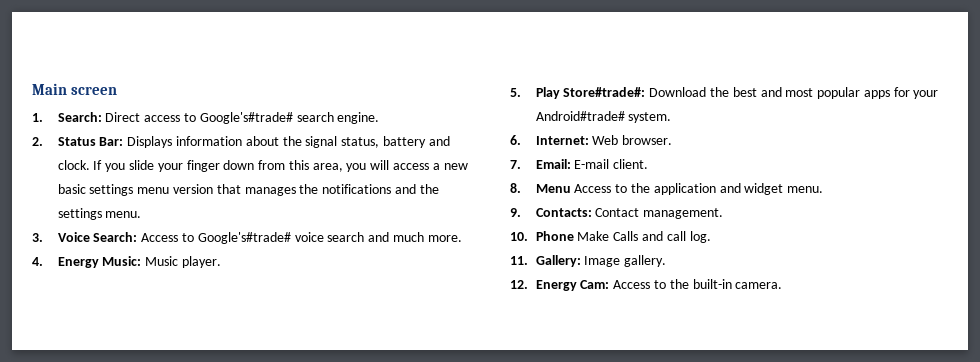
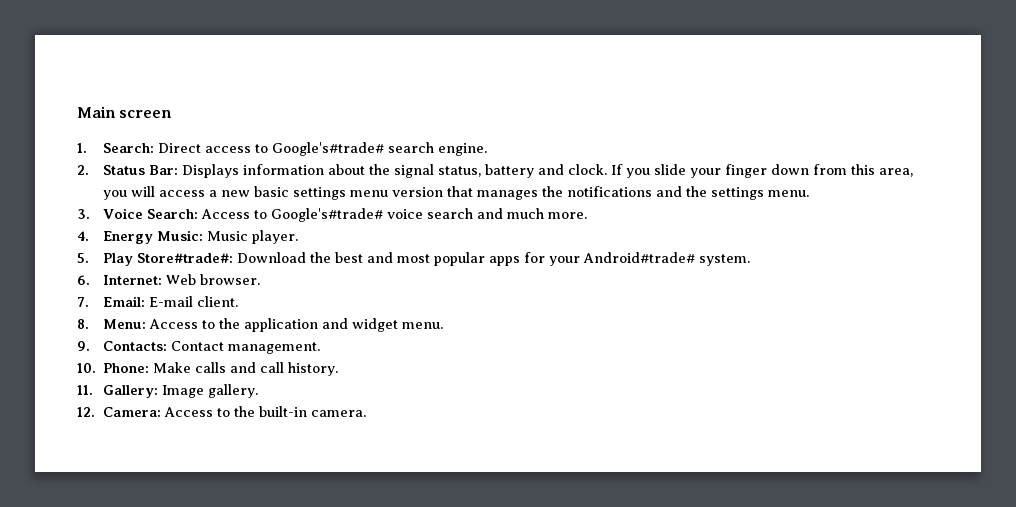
[535,184,571,193] Menu -> [102,319,146,329] Menu:
[535,231,639,241] Phone Make Calls -> [103,362,227,373] Phone: Make calls
[689,231,711,243] log. -> [288,362,339,376] history.
[535,280,610,291] Energy Cam: -> [102,407,161,417] Camera:

